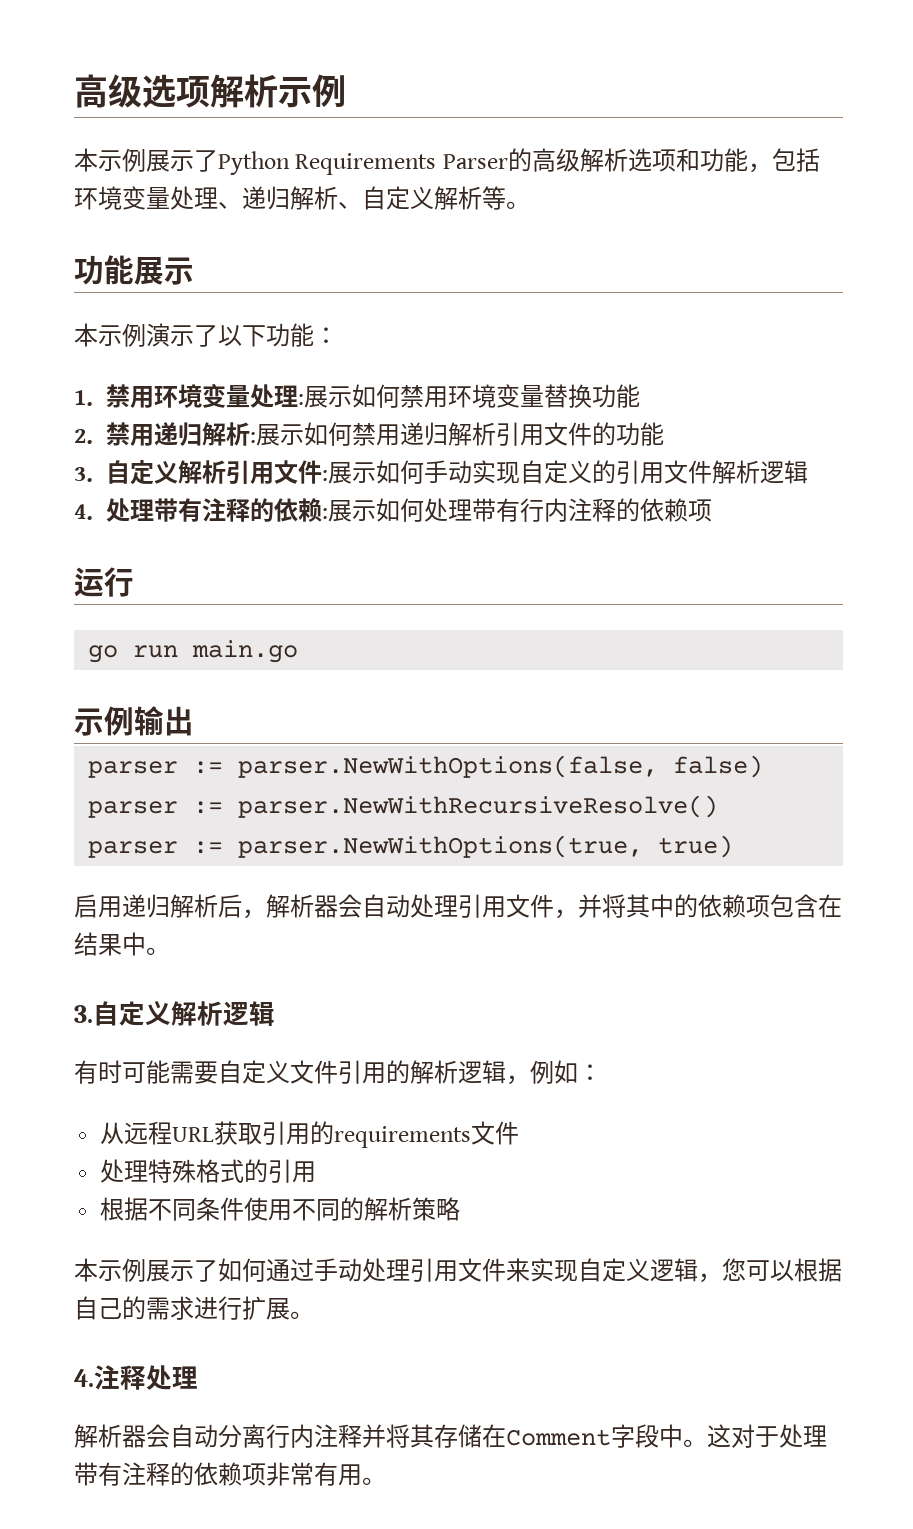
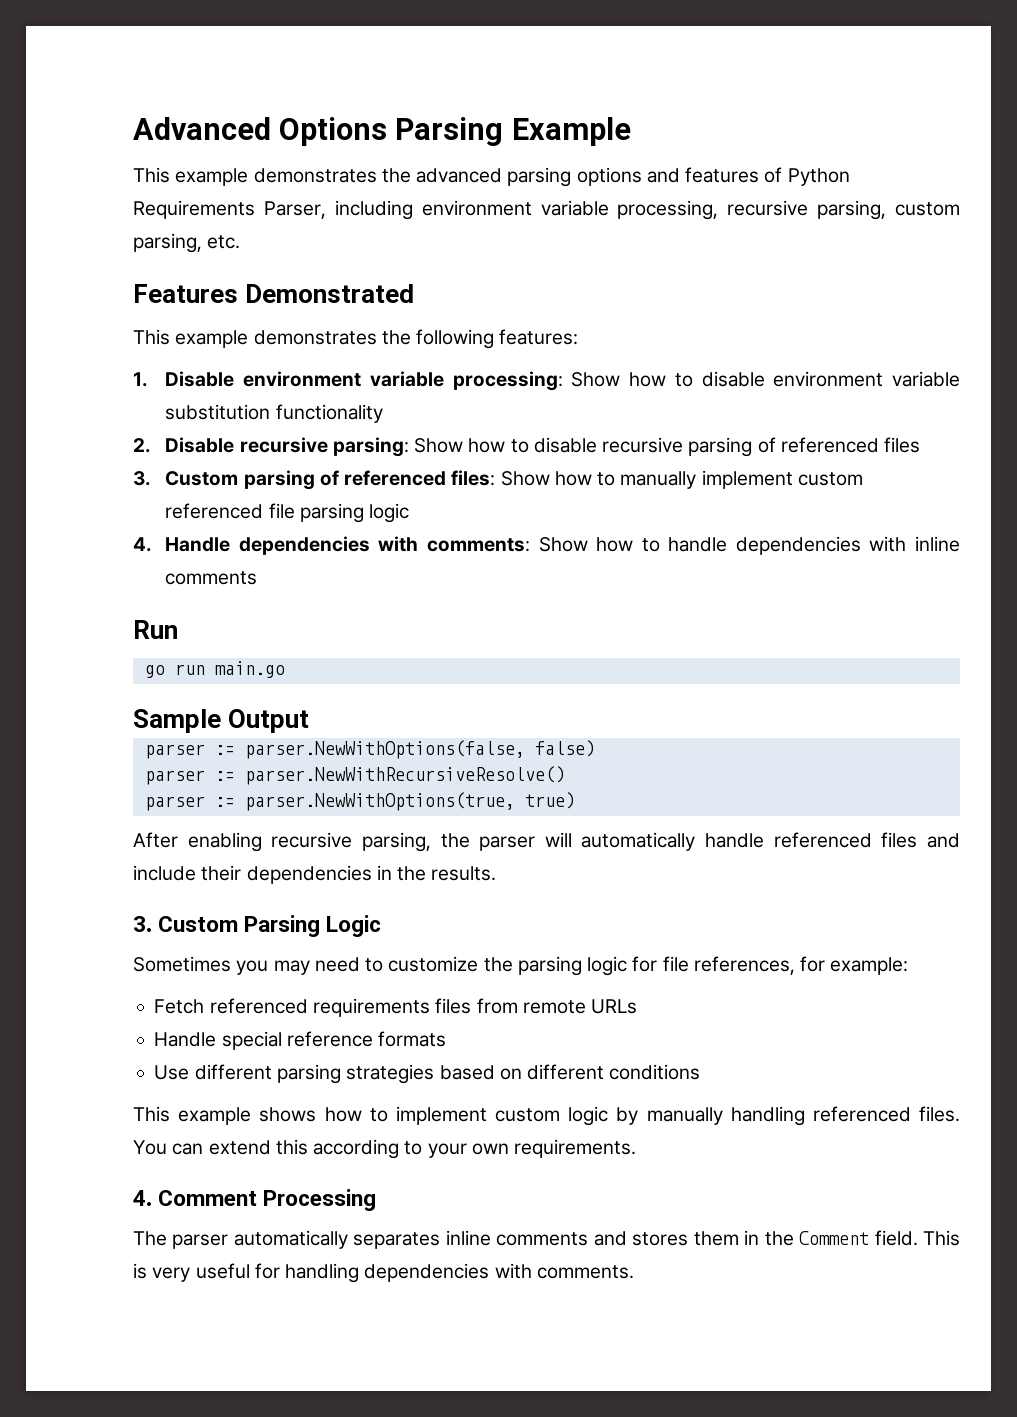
[74,74,346,108] [74,148,820,175] [74,186,530,210] [74,255,194,285] [74,323,338,347] [74,383,641,408] [74,422,665,447] [74,460,809,485] [74,498,713,522] [74,567,134,597] 高级选项解析示例 // 本示例展示了Python Requirements Parser的高级解析选项和功能，包括环境变量处理、递归解析、自定义解析等。 // 功能展示 // 本示例演示了以下功能： // 1.禁用环境变量处理:展示如何禁用环境变量替换功能 // 2.禁用递归解析:展示如何禁用递归解析引用文件的功能 // 3.自定义解析引用文件:展示如何手动实现自定义的引用文件解析逻辑 // 4.处理带有注释的依赖:展示如何处理带有行内注释的依赖项 // 运行 -> [133,117,631,146] [133,167,850,187] [133,200,960,220] [133,233,241,253] [133,284,415,303] [133,329,579,349] [133,371,960,391] [165,404,383,423] [133,437,921,457] [133,470,863,490] [165,503,410,523] [133,536,960,555] [165,571,258,585] [133,620,178,639] Advanced Options Parsing Example // This example demonstrates the advanced parsing options and features of Python Requirements Parser, including environment variable processing, recursive parsing, custom parsing, etc. // Features Demonstrated // This example demonstrates the following features: // 1. Disable environment variable processing: Show how to disable environment variable substitution functionality // 2. Disable recursive parsing: Show how to disable recursive parsing of referenced files // 3. Custom parsing of referenced files: Show how to manually implement custom referenced file parsing logic // 4. Handle dependencies with comments: Show how to handle dependencies with inline comments // Run
[74,706,194,736] 示例输出 -> [133,709,310,733] Sample Output
[74,894,842,919] [74,932,170,956] [74,1001,275,1026] [74,1060,602,1085] [100,1121,520,1148] [100,1159,317,1183] [100,1197,461,1221] [74,1258,842,1283] [74,1296,314,1320] [74,1365,198,1390] [74,1424,827,1448] [74,1462,386,1486] 启用递归解析后，解析器会自动处理引用文件，并将其中的依赖项包含在结果中。 // 3.自定义解析逻辑 // 有时可能需要自定义文件引用的解析逻辑，例如： // 从远程URL获取引用的requirements文件 // 处理特殊格式的引用 // 根据不同条件使用不同的解析策略 // 本示例展示了如何通过手动处理引用文件来实现自定义逻辑，您可以根据自己的需求进行扩展。 // 4.注释处理 // 解析器会自动分离行内注释并将其存储在Comment字段中。这对于处理带有注释的依赖项非常有用。 -> [133,832,960,852] [133,865,497,884] [133,915,382,937] [133,956,909,976] [154,998,638,1017] [154,1031,447,1050] [154,1064,701,1084] [133,1106,960,1126] [133,1139,637,1159] [133,1189,377,1211] [133,1230,960,1249] [133,1263,634,1283] After enabling recursive parsing, the parser will automatically handle referenced files and include their dependencies in the results. // 3. Custom Parsing Logic // Sometimes you may need to customize the parsing logic for file references, for example: // Fetch referenced requirements files from remote URLs // Handle special reference formats // Use different parsing strategies based on different conditions // This example shows how to implement custom logic by manually handling referenced files. You can extend this according to your own requirements. // 4. Comment Processing // The parser automatically separates inline comments and stores them in the Comment field. This is very useful for handling dependencies with comments.

